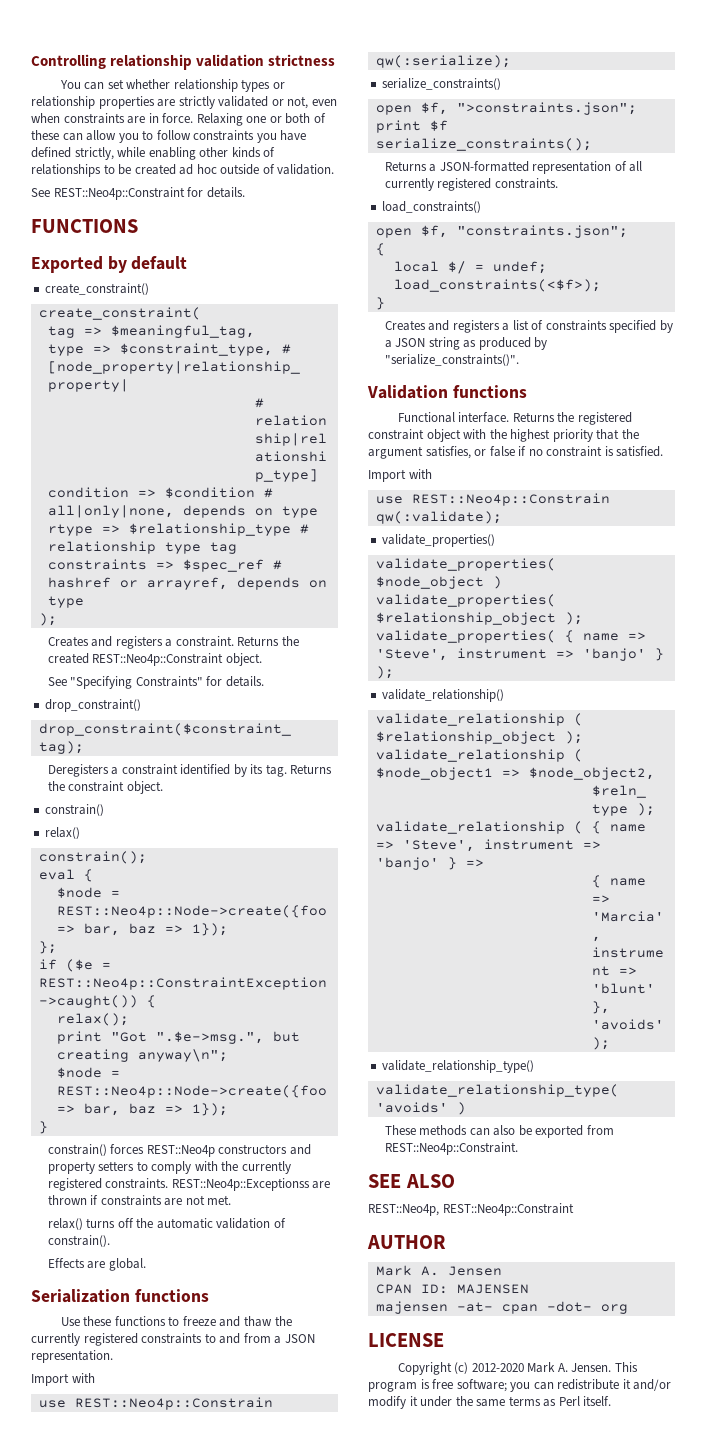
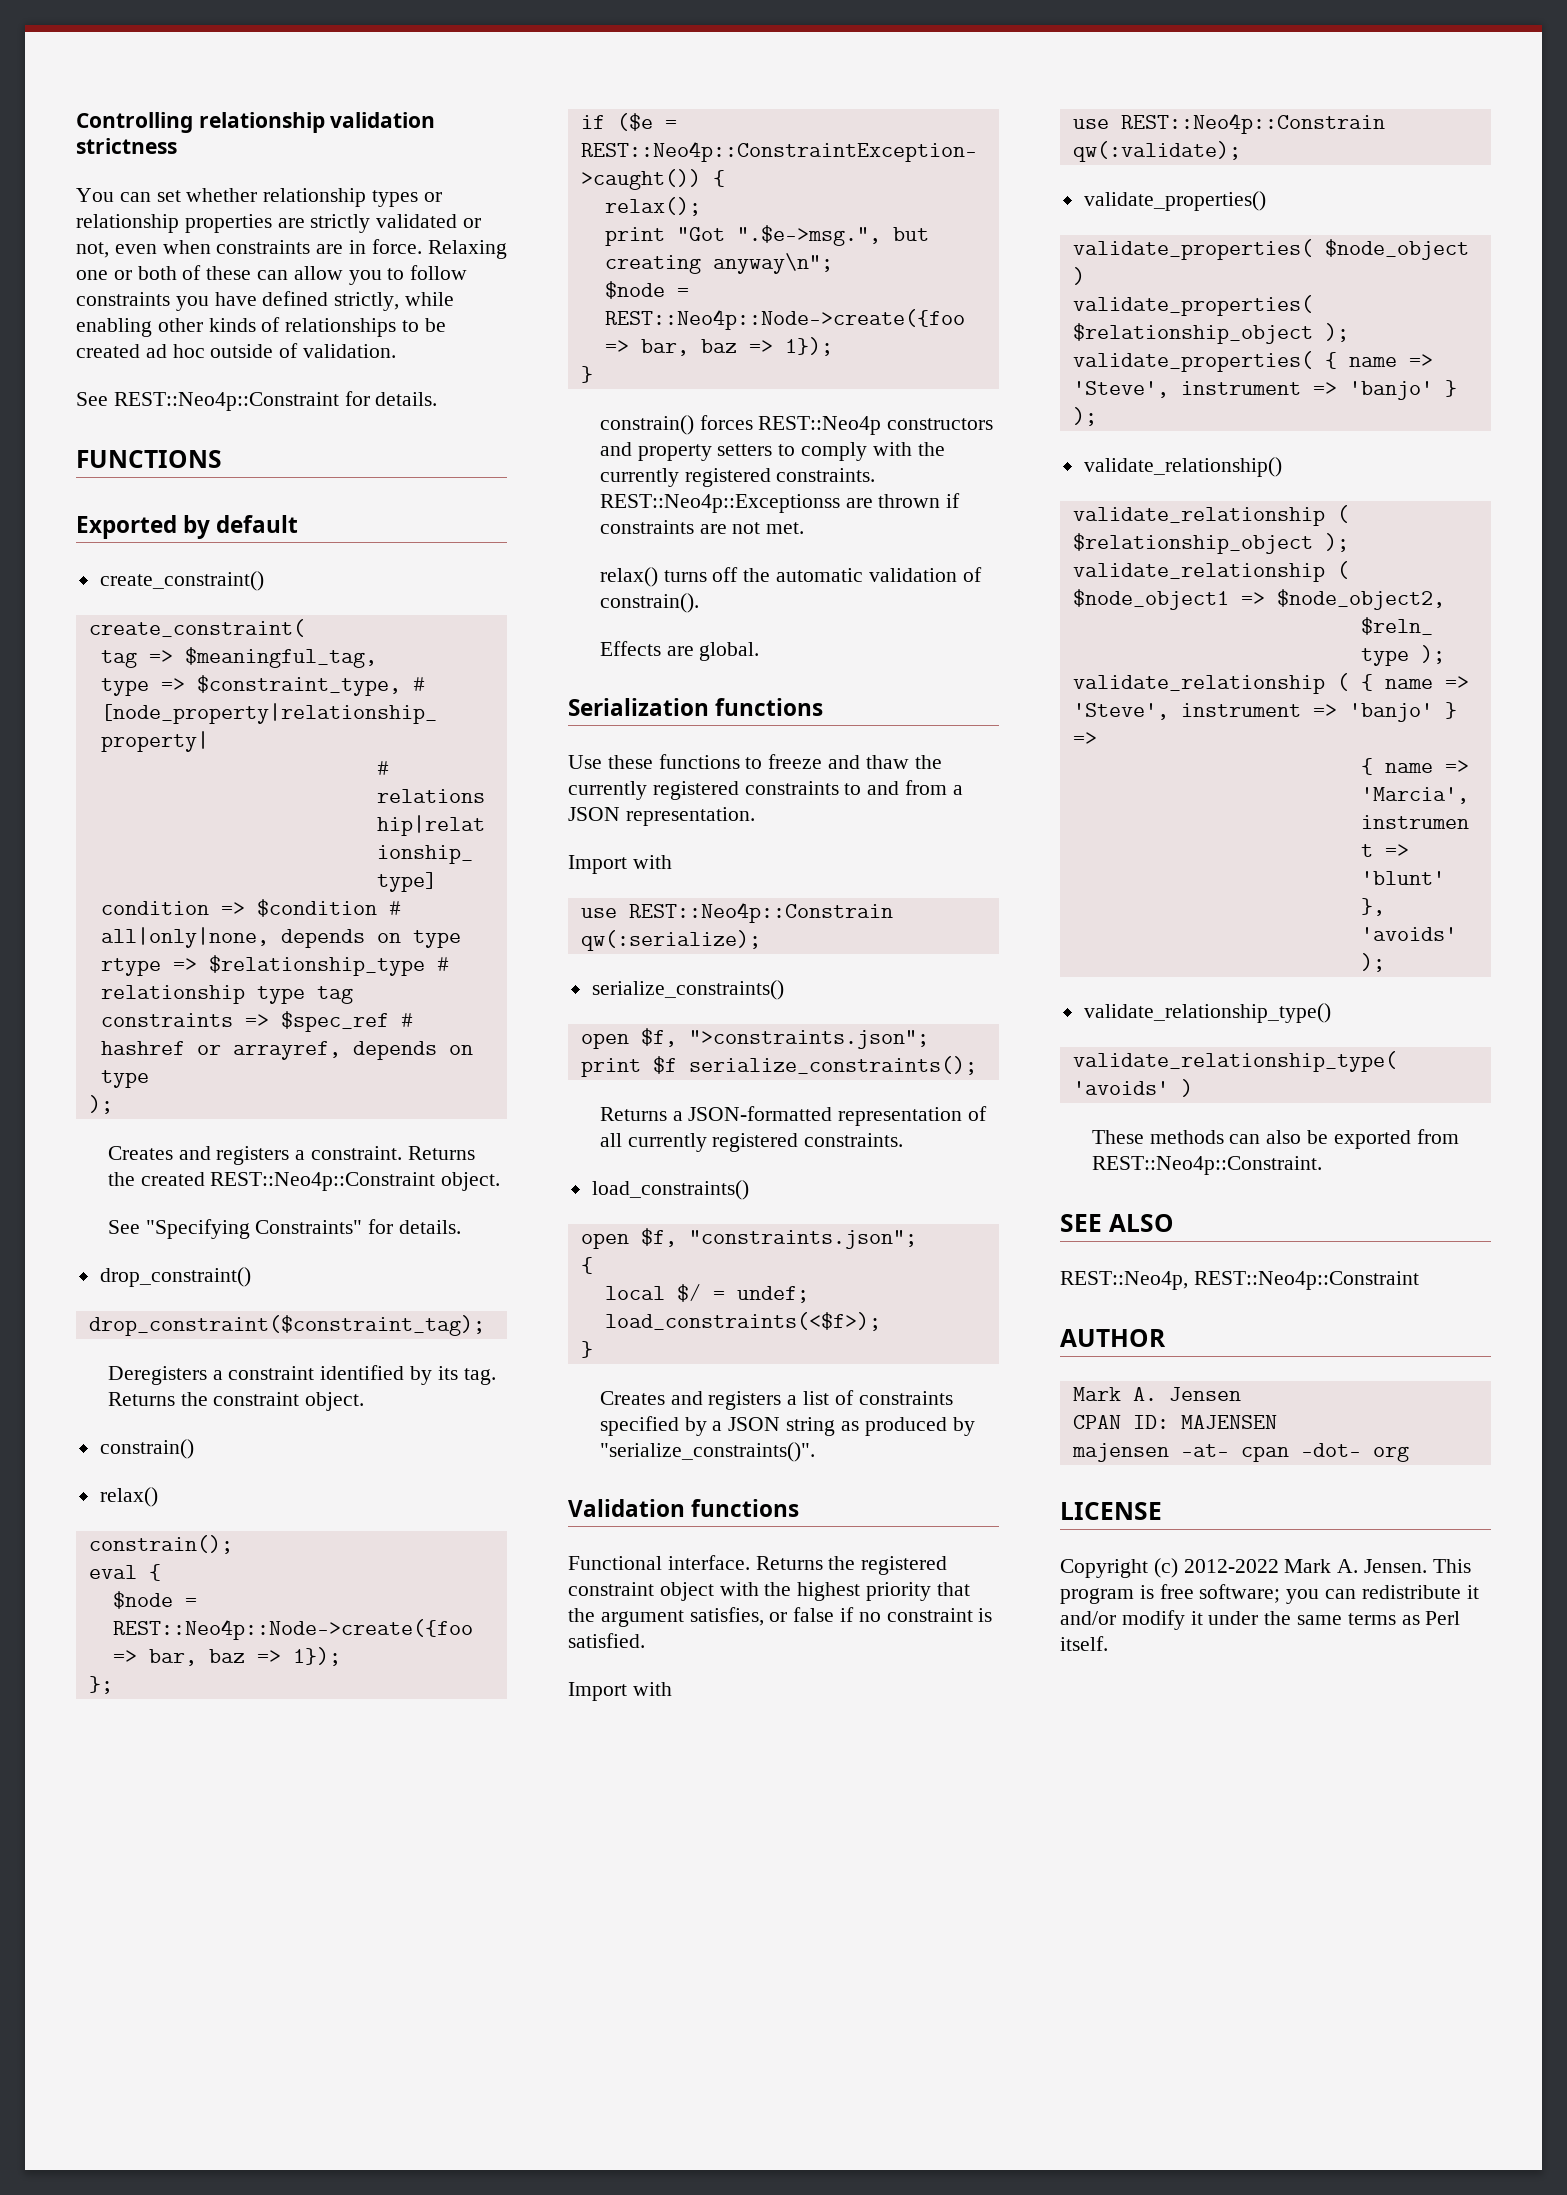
[471,1363,524,1372] 2012-2020 -> [1183,1559,1279,1573] 2012-2022

